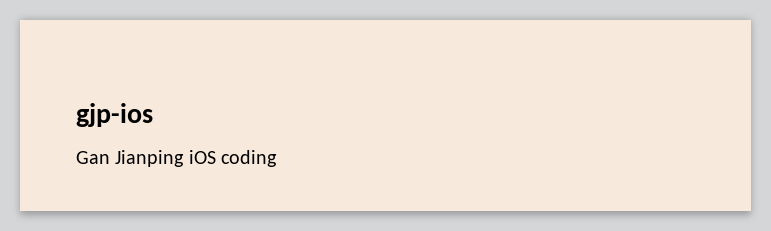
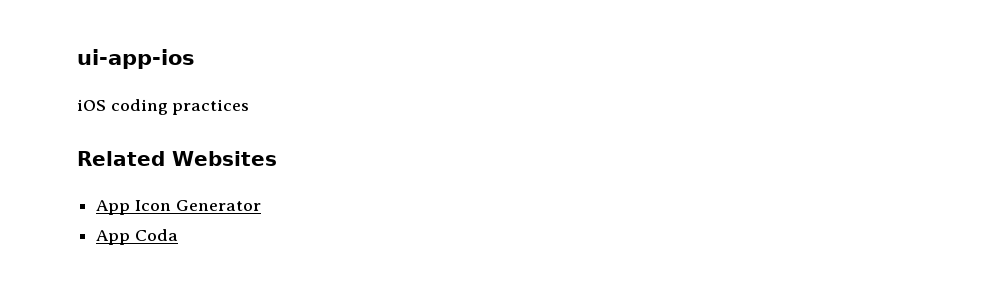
[76,103,153,127] [76,150,278,167] gjp-ios // Gan Jianping iOS coding -> [77,49,195,69] [77,99,250,115] [77,151,277,166] [96,200,261,215] [96,229,178,245] ui-app-ios // iOS coding practices // Related Websites // App Icon Generator // App Coda

